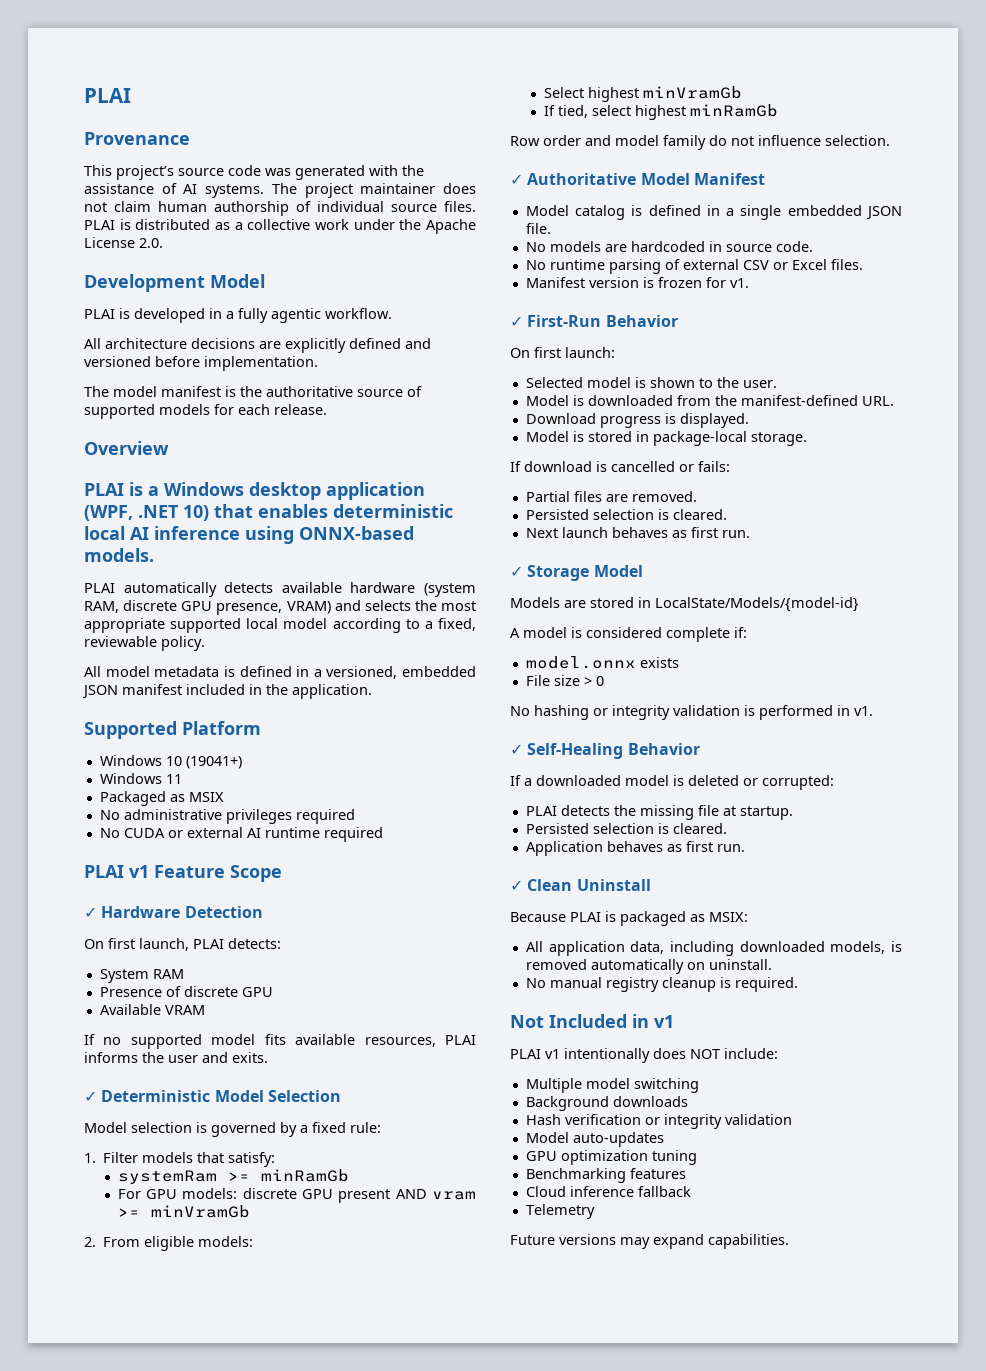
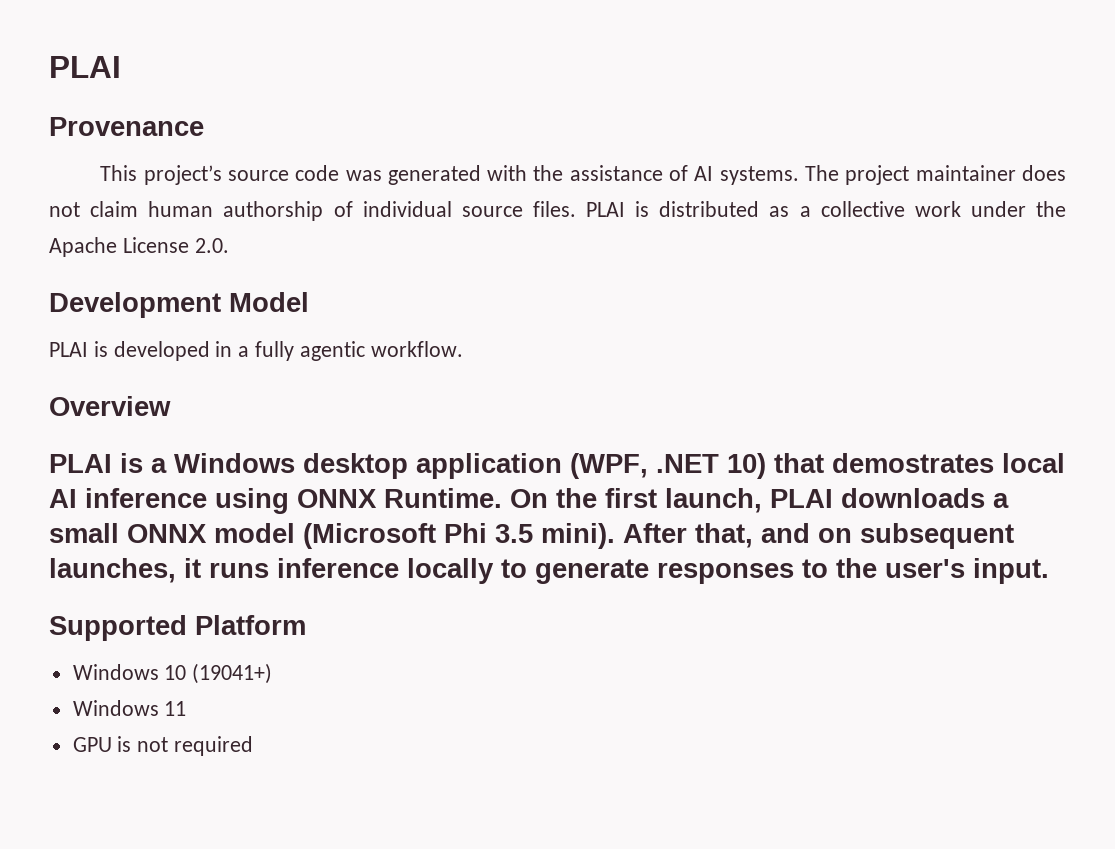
[84,338,431,353] [84,356,318,371] [84,386,422,397] [84,404,327,419] // All architecture decisions are explicitly defined and versioned before implementation. // The model manifest is the authoritative source of supported models for each release. -> (463, 349) none
[258,504,453,518] enables deterministic -> [832,453,994,473] demostrates
[299,526,414,540] [84,548,154,562] [84,582,476,597] [84,600,476,615] [84,618,477,633] [84,636,205,651] [84,666,476,679] [82,684,372,699] ONNX-based models. // PLAI automatically detects available hardware (system RAM, discrete GPU presence, VRAM) and selects the most appropriate supported local model according to a fixed, reviewable policy. // All model metadata is defined in a versioned, embedded JSON manifest included in the application. -> [297,488,1009,513] [49,523,1014,549] [49,558,1049,584] ONNX Runtime. On the first launch, PLAI downloads a small ONNX model (Microsoft Phi 3.5 mini). After that, and on subsequent launches, it runs inference locally to generate responses to the user's input.
[99,791,224,806] [99,809,355,824] [99,827,383,842] [84,865,282,882] [84,906,263,918] [84,938,281,951] [99,969,184,983] [99,986,273,997] [99,1004,205,1015] [84,1034,476,1049] [84,1052,268,1063] [84,1090,341,1102] [84,1122,381,1137] [84,1152,276,1167] [117,1169,349,1184] [117,1188,476,1203] [117,1205,250,1218] [84,1236,254,1251] [543,86,742,102] [543,104,778,120] [510,135,890,150] [510,173,765,185] [525,205,902,220] [525,223,551,234] [525,241,813,252] [525,259,863,274] [525,277,749,288] [510,315,678,327] [510,347,615,358] [525,377,777,388] [525,395,894,406] [525,413,749,428] [525,431,807,446] [510,461,730,472] [525,491,697,502] [525,509,727,520] [525,527,750,538] [510,565,643,581] [510,597,859,612] [510,627,747,642] [525,656,679,669] [525,675,604,686] [510,705,873,720] [510,743,700,759] [510,775,834,790] [525,805,793,820] [525,823,727,834] [525,841,745,856] [510,879,651,891] [510,911,748,926] [525,941,902,956] [525,959,772,974] [525,977,798,992] [510,1014,674,1028] [510,1048,778,1063] [525,1078,699,1093] [525,1096,688,1111] [525,1114,792,1129] [525,1132,664,1147] [525,1150,697,1165] [525,1168,686,1183] [525,1186,691,1197] [525,1204,595,1219] [510,1234,789,1249] Packaged as MSIX // No administrative privileges required // No CUDA or external AI runtime required // PLAI v1 Feature Scope // ✓ Hardware Detection // On first launch, PLAI detects: // System RAM // Presence of discrete GPU // Available VRAM // If no supported model fits available resources, PLAI informs the user and exits. // ✓ Deterministic Model Selection // Model selection is governed by a fixed rule: // 1. Filter models that satisfy: // systemRam >= minRamGb // For GPU models: discrete GPU present AND vram >= minVramGb // 2. From eligible models: // Select highest minVramGb // If tied, select highest minRamGb // Row order and model family do not influence selection. // ✓ Authoritative Model Manifest // Model catalog is defined in a single embedded JSON file. // No models are hardcoded in source code. // No runtime parsing of external CSV or Excel files. // Manifest version is frozen for v1. // ✓ First-Run Behavior // On first launch: // Selected model is shown to the user. // Model is downloaded from the manifest-defined URL. // Download progress is displayed. // Model is stored in package-local storage. // If download is cancelled or fails: // Partial files are removed. // Persisted selection is cleared. // Next launch behaves as first run. // ✓ Storage Model // Models are stored in LocalState/Models/{model-id} // A model is considered complete if: // model.onnx exists // File size > 0 // No hashing or integrity validation is performed in v1. // ✓ Self-Healing Behavior // If a downloaded model is deleted or corrupted: // PLAI detects the missing file at startup. // Persisted selection is cleared. // Application behaves as first run. // ✓ Clean Uninstall // Because PLAI is packaged as MSIX: // All application data, including downloaded models, is removed automatically on uninstall. // No manual registry cleanup is required. // Not Included in v1 // PLAI v1 intentionally does NOT include: // Multiple model switching // Background downloads // Hash verification or integrity validation // Model auto-updates // GPU optimization tuning // Benchmarking features // Cloud inference fallback // Telemetry // Future versions may expand capabilities. -> [72,736,254,756] GPU is not required

